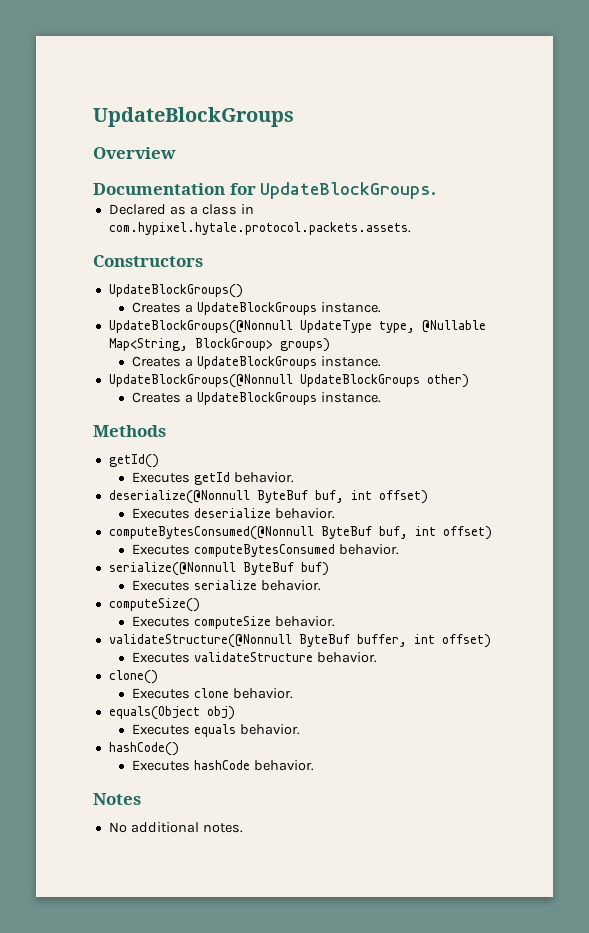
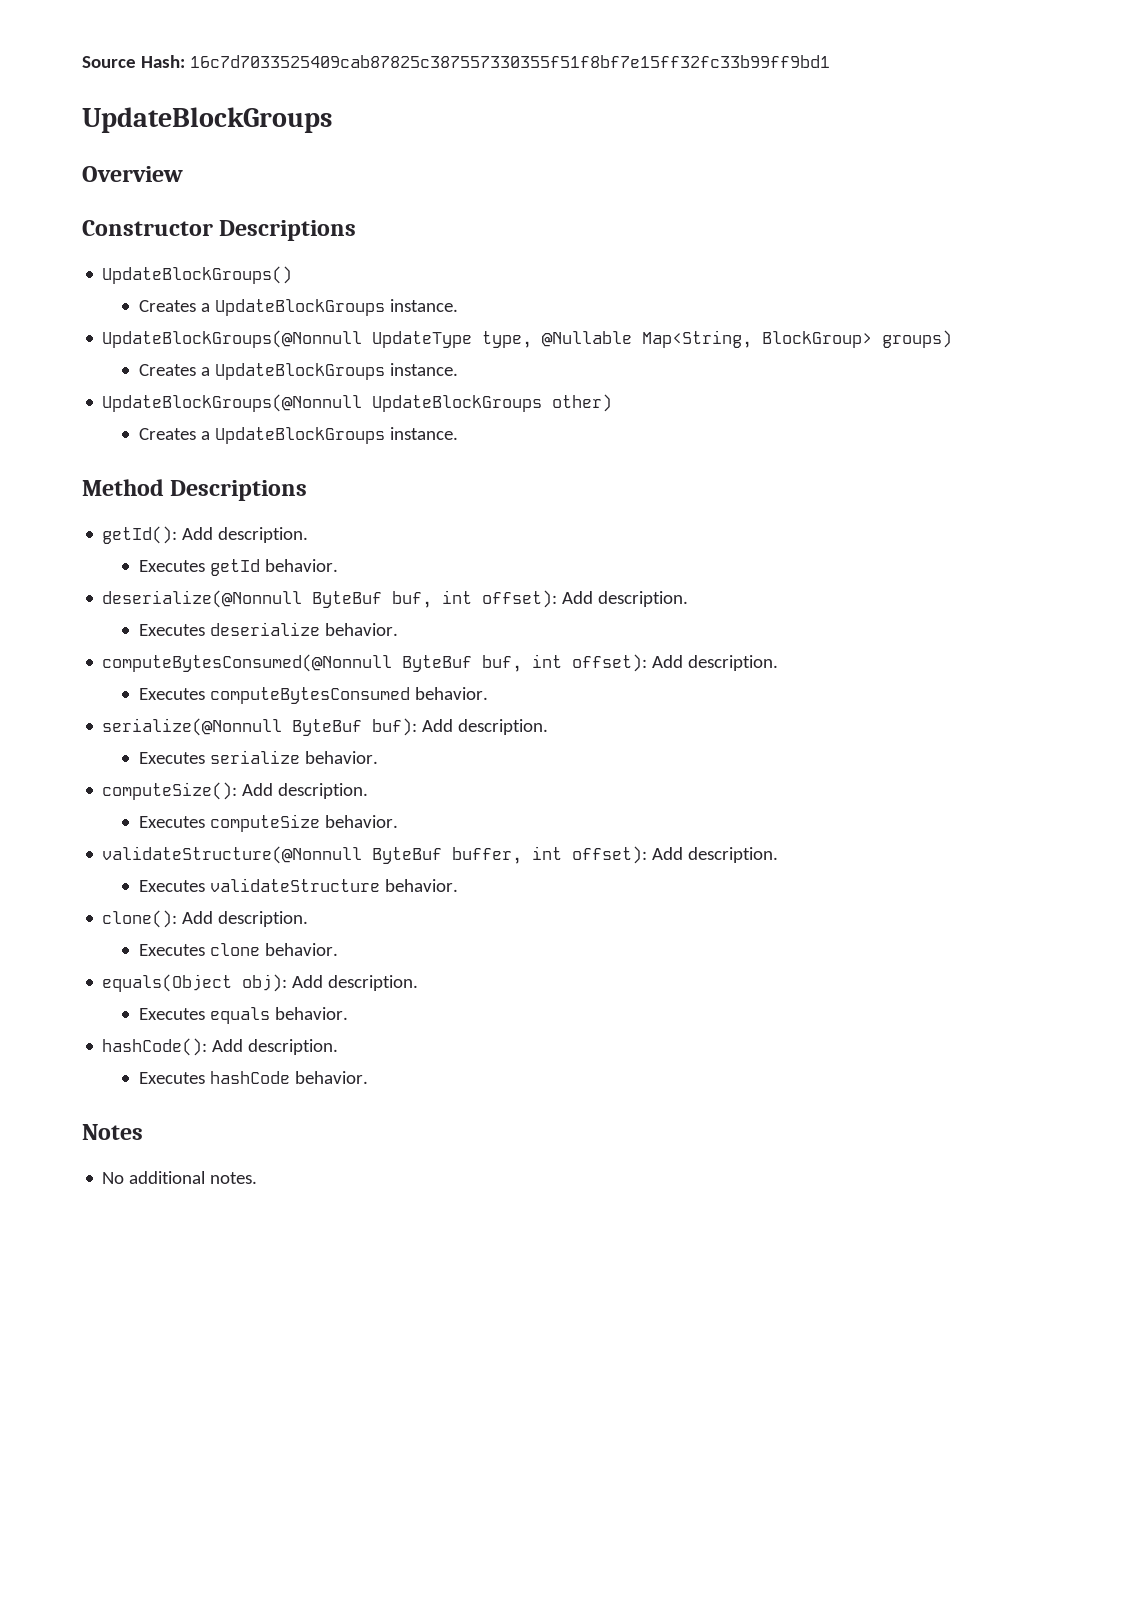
(93, 117) none -> [82,55,830,68] Source Hash: 16c7d7033525409cab87825c387557330355f51f8bf7e15ff32fc33b99ff9bd1 //
[93,182,437,199] [108,204,254,215] [108,222,411,235] [93,255,203,267] Documentation for UpdateBlockGroups. // Declared as a class in com.hypixel.hytale.protocol.packets.assets. // Constructors -> [82,220,357,241] Constructor Descriptions
[93,425,166,437] [108,454,159,468] Methods // getId() -> [82,479,308,501] [102,526,309,544] Method Descriptions // getId(): Add description.
[378,490,428,504] offset) -> [482,590,689,608] offset): Add description.
[442,526,492,540] offset) -> [572,654,779,672] offset): Add description.
[300,562,329,576] buf) -> [372,718,549,736] buf): Add description.
[108,598,200,612] computeSize() -> [102,782,369,800] computeSize(): Add description.
[441,634,491,648] offset) -> [572,846,779,864] offset): Add description.
[108,670,158,684] clone() -> [102,910,309,928] clone(): Add description.
[206,706,235,720] obj) -> [242,974,419,992] obj): Add description.
[108,742,179,756] hashCode() -> [102,1038,339,1056] hashCode(): Add description.

